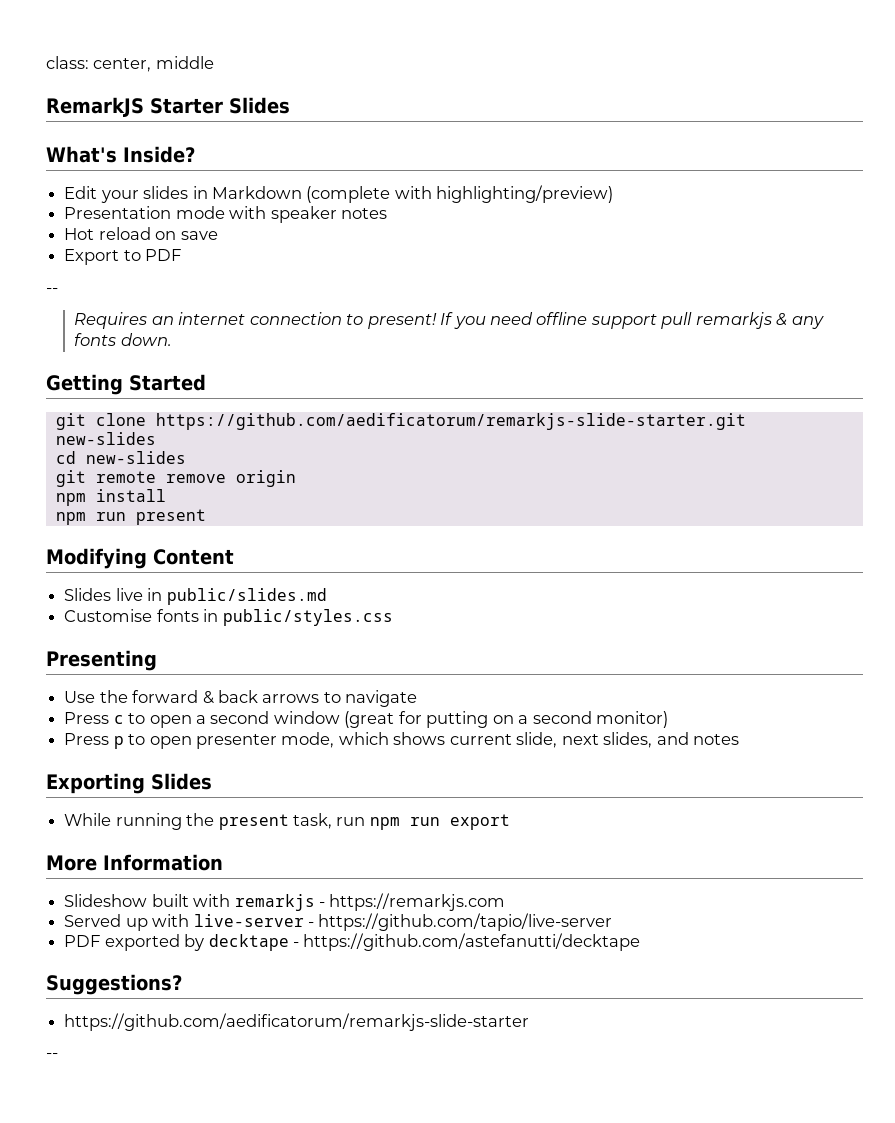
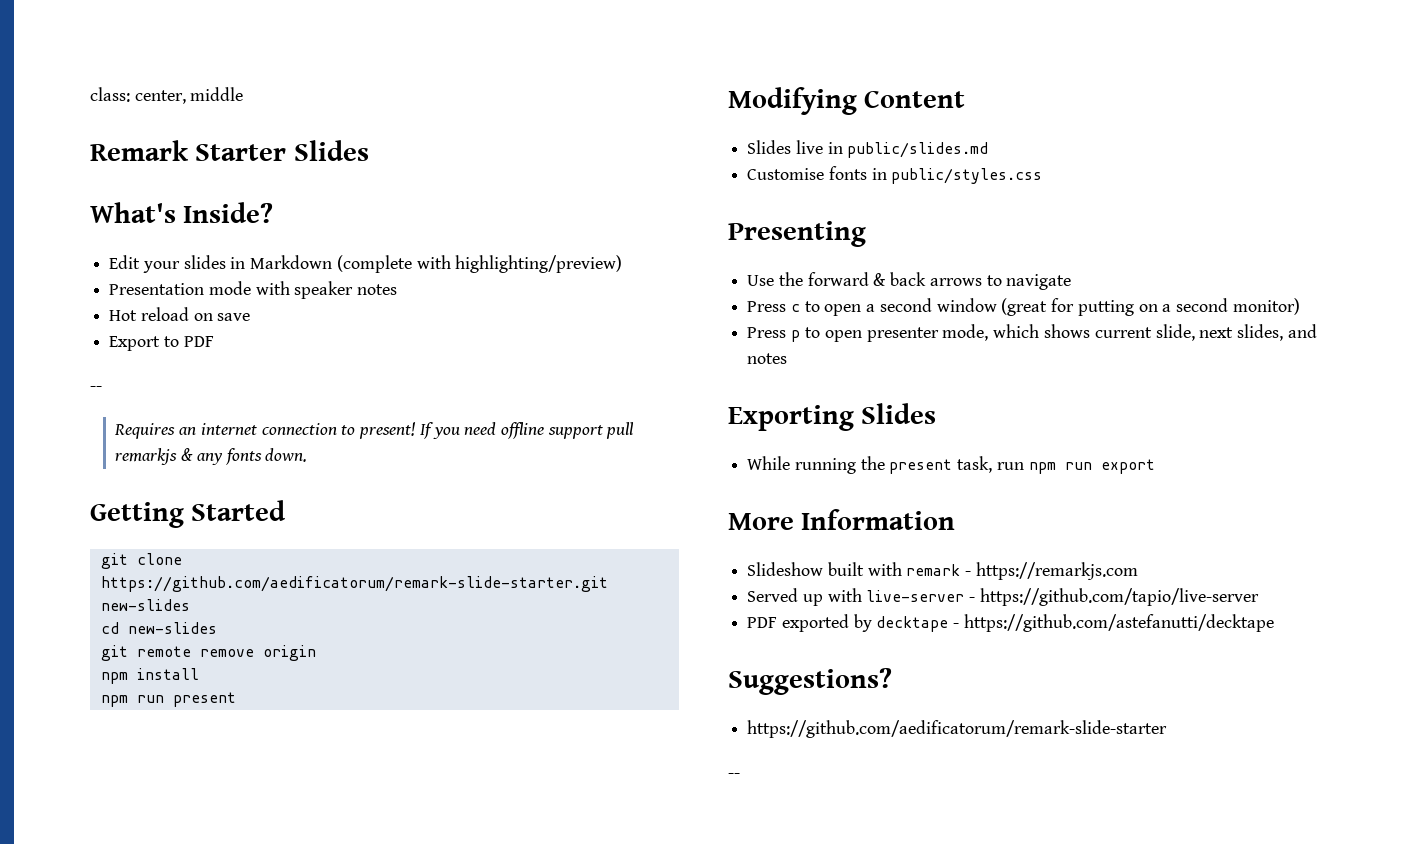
[46,97,144,117] RemarkJS -> [90,140,189,161] Remark
[155,413,746,430] https://github.com/aedificatorum/remarkjs-slide-starter.git -> [100,576,608,592] https://github.com/aedificatorum/remark-slide-starter.git
[234,894,315,911] remarkjs -> [906,564,961,576] remark
[64,1013,530,1031] https://github.com/aedificatorum/remarkjs-slide-starter -> [747,720,1168,738] https://github.com/aedificatorum/remark-slide-starter

